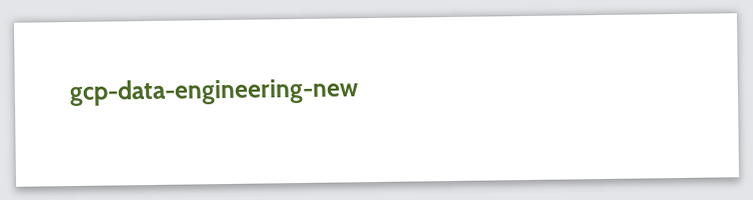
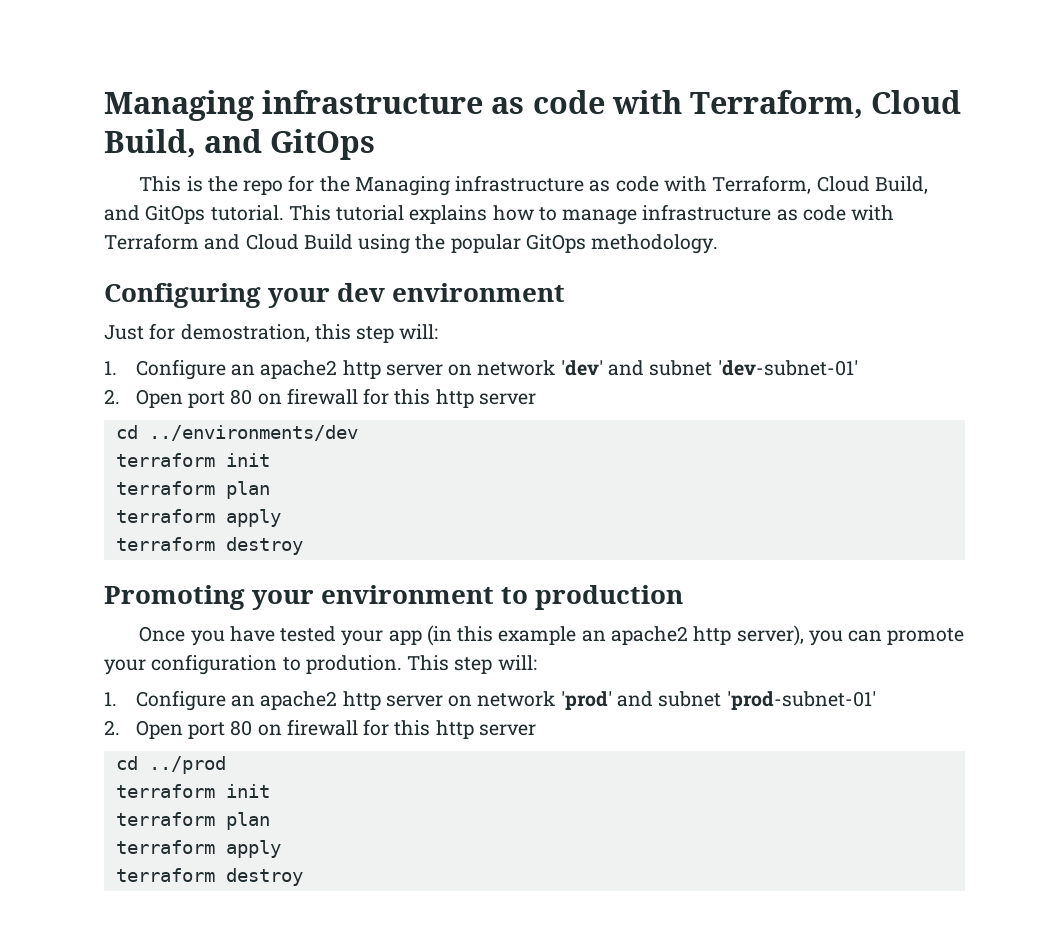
[69,77,359,107] gcp-data-engineering-new -> [104,90,962,121] [104,129,376,160] [139,175,928,196] [104,204,895,225] [104,233,719,254] [104,283,566,308] [104,323,439,343] [104,359,858,380] [104,388,536,408] [115,425,358,441] [115,453,270,467] [115,481,270,499] [115,509,281,527] [115,537,303,555] [104,585,684,610] [139,625,965,646] [104,654,537,675] [104,690,876,711] [104,719,536,739] [115,756,226,774] [115,784,270,798] [115,812,270,830] [115,840,281,858] [115,868,303,886] Managing infrastructure as code with Terraform, Cloud Build, and GitOps // This is the repo for the Managing infrastructure as code with Terraform, Cloud Build, and GitOps tutorial. This tutorial explains how to manage infrastructure as code with Terraform and Cloud Build using the popular GitOps methodology. // Configuring your dev environment // Just for demostration, this step will: // 1. Configure an apache2 http server on network 'dev' and subnet 'dev-subnet-01' // 2. Open port 80 on firewall for this http server // cd ../environments/dev // terraform init // terraform plan // terraform apply // terraform destroy // Promoting your environment to production // Once you have tested your app (in this example an apache2 http server), you can promote your configuration to prodution. This step will: // 1. Configure an apache2 http server on network 'prod' and subnet 'prod-subnet-01' // 2. Open port 80 on firewall for this http server // cd ../prod // terraform init // terraform plan // terraform apply // terraform destroy

